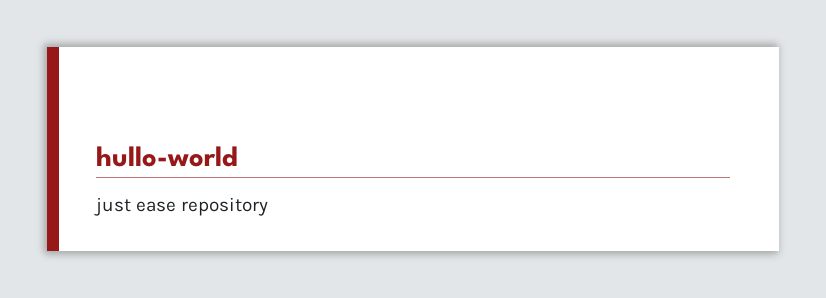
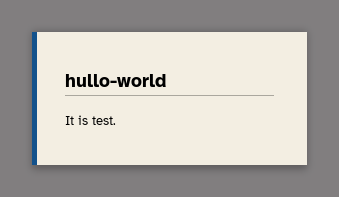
[94,197,269,216] just ease repository -> [65,115,116,125] It is test.

